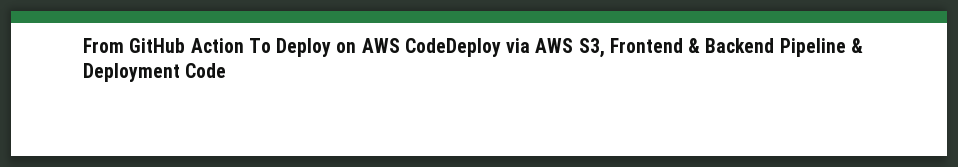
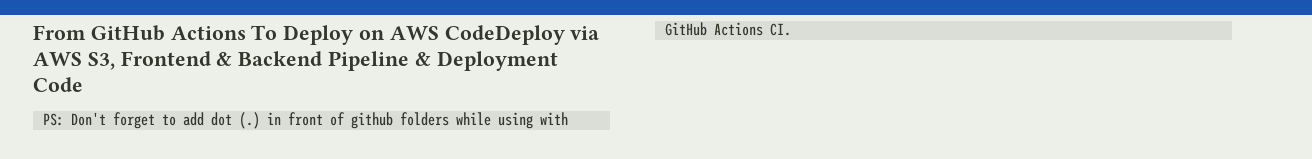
[190,38,244,53] Action -> [170,26,246,40] Actions
(227, 70) none -> [43,112,569,129] [665,22,792,36] // PS: Don't forget to add dot (.) in front of github folders while using with GitHub Actions CI.

